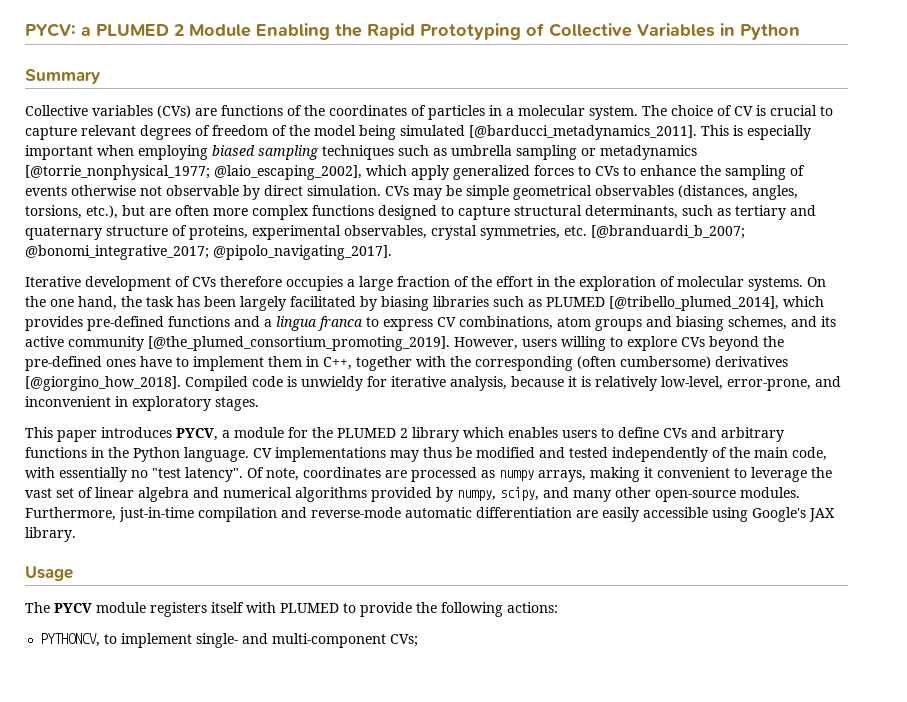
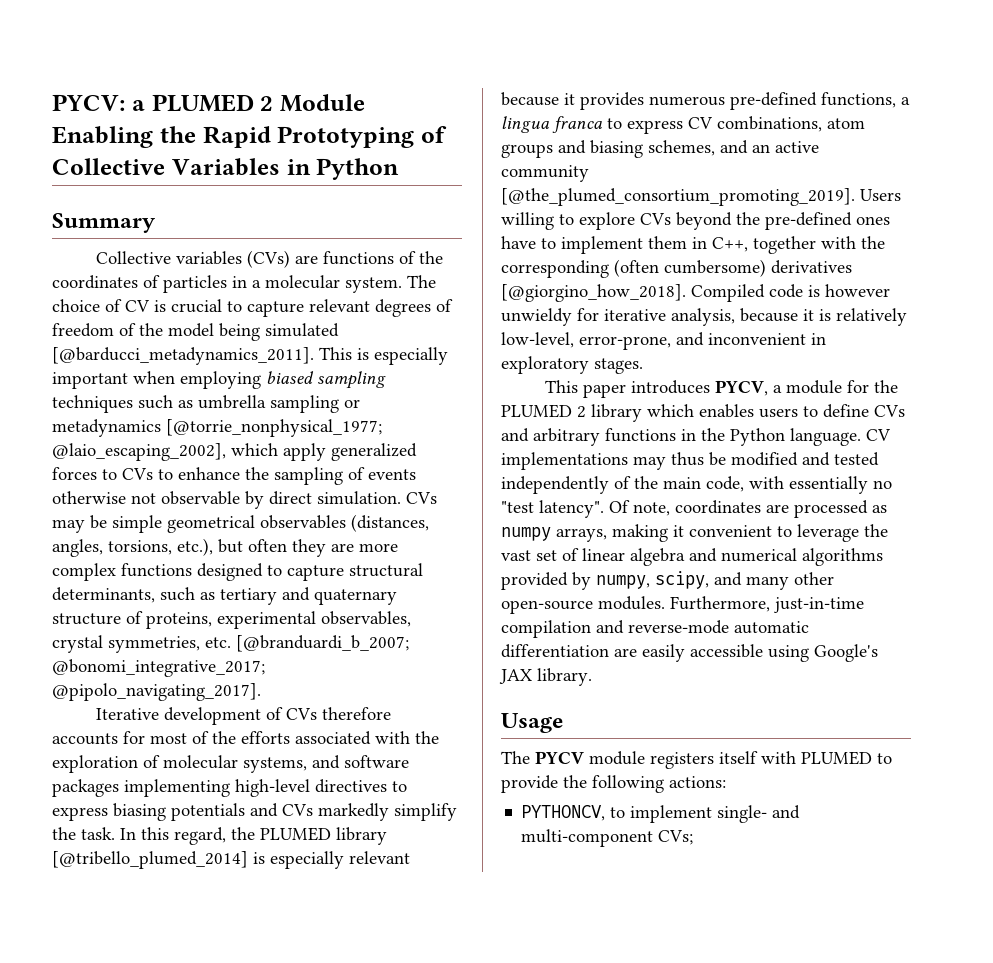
[149,205,209,216] are often -> [248,539,354,557] often they are
[286,276,826,291] [25,296,824,311] [25,316,260,331] occupies a large fraction of the effort in the exploration of molecular systems. On the one hand, the task has been largely facilitated by biasing libraries such as PLUMED [@tribello_plumed_2014], which provides pre-defined functions and -> [52,731,439,745] [52,755,409,773] [52,779,407,797] [52,803,457,821] [52,827,387,845] [52,851,410,869] [501,92,896,110] accounts for most of the efforts associated with the exploration of molecular systems, and software packages implementing high-level directives to express biasing potentials and CVs markedly simplify the task. In this regard, the PLUMED library [@tribello_plumed_2014] is especially relevant because it provides numerous pre-defined functions,
[821,316,836,327] its -> [752,144,770,153] an
[454,337,557,350] However, users -> [860,189,901,201] Users
(297, 381) none -> [825,284,890,297] however

